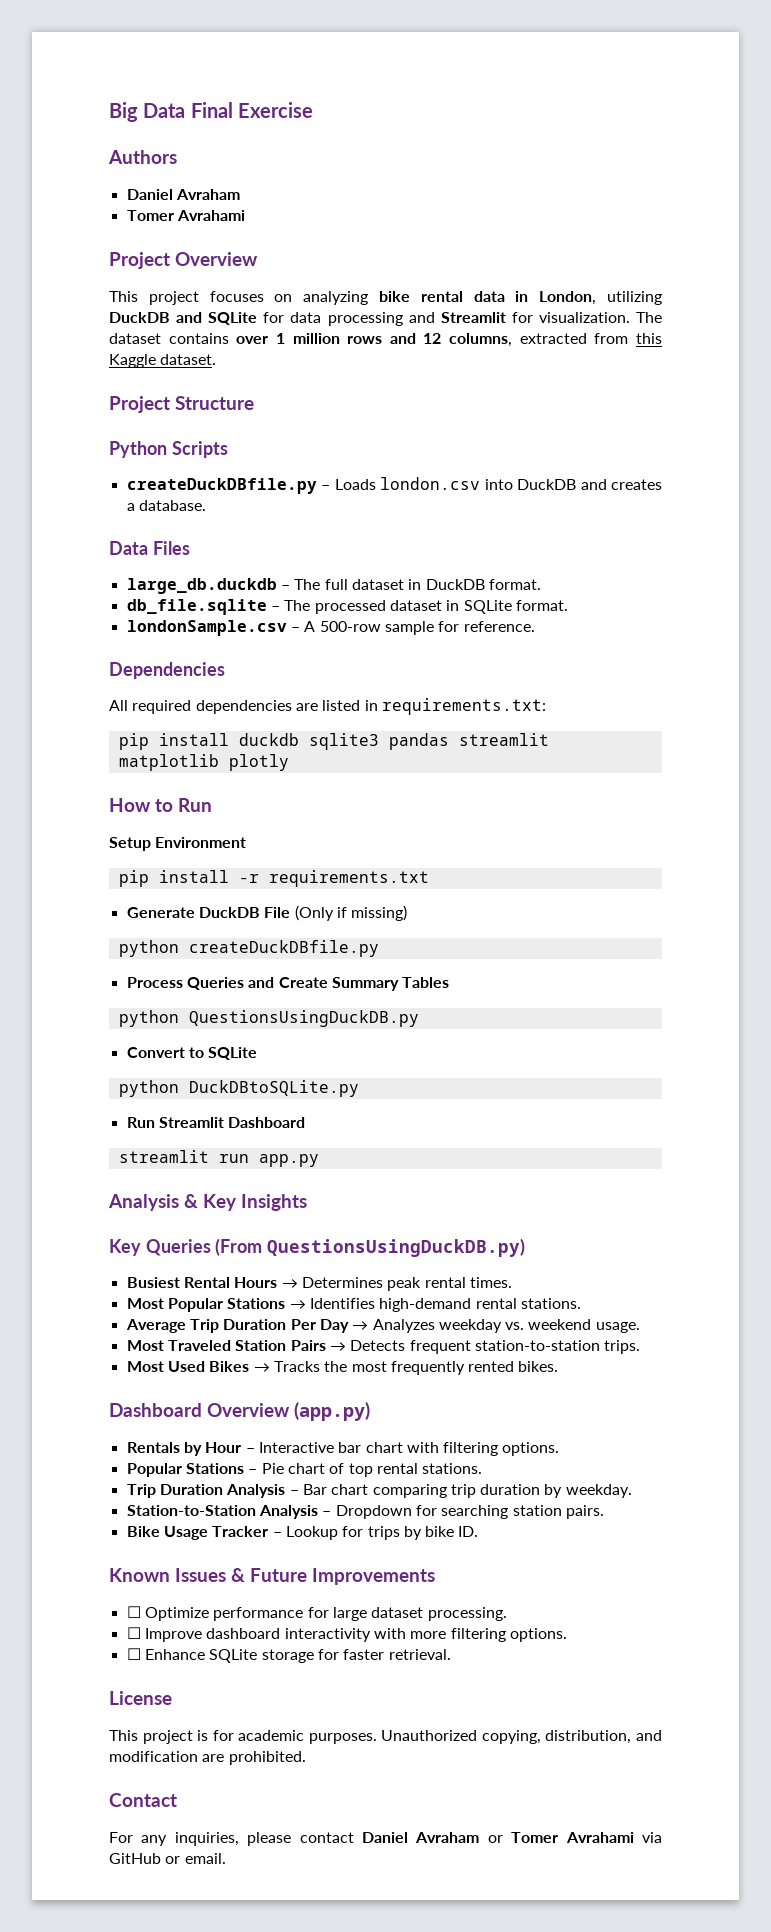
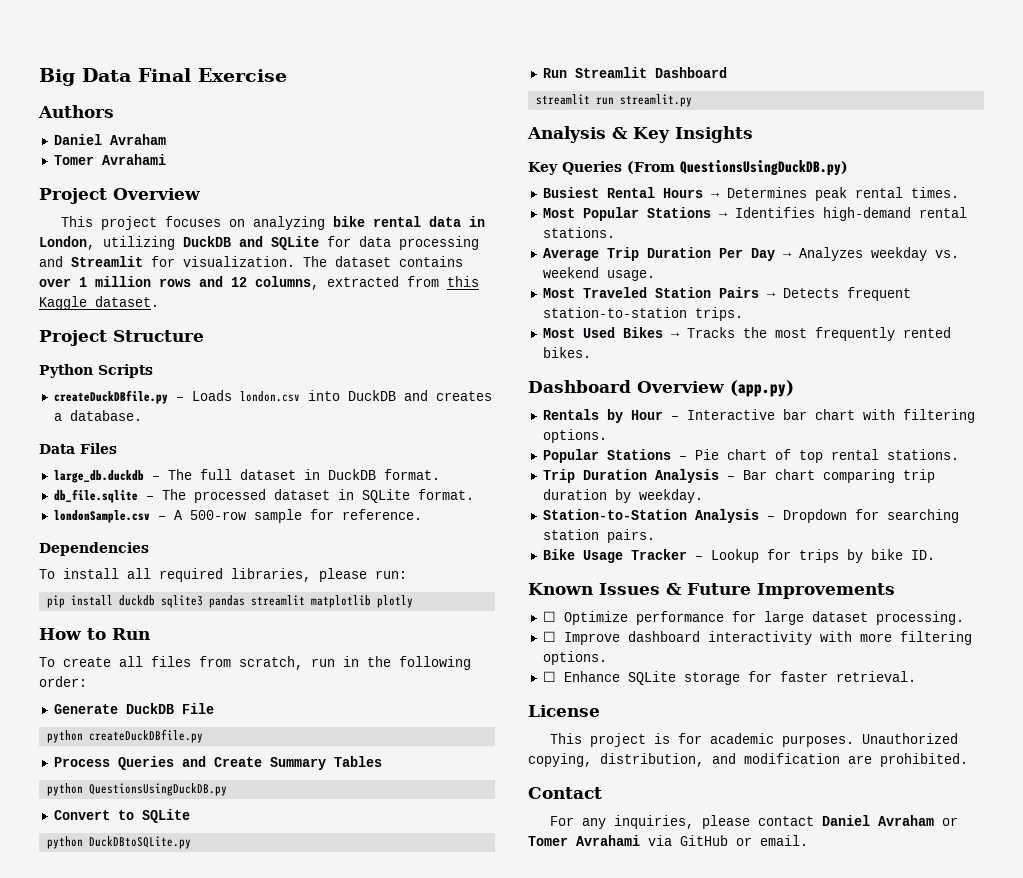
[109,698,546,715] All required dependencies are listed in requirements.txt: -> [39,568,407,582] To install all required libraries, please run:
[109,837,247,851] [118,870,429,887] Setup Environment // pip install -r requirements.txt -> [39,656,471,670] [39,676,87,687] To create all files from scratch, run in the following order:
[294,905,408,921] (Only if missing) -> (214, 708) none
[258,1154,319,1167] app.py -> [620,94,693,107] streamlit.py

